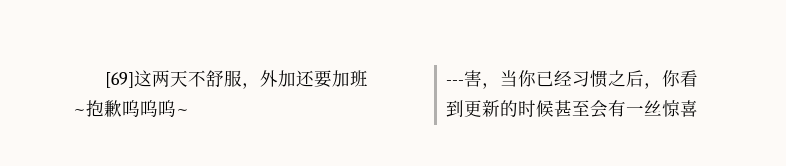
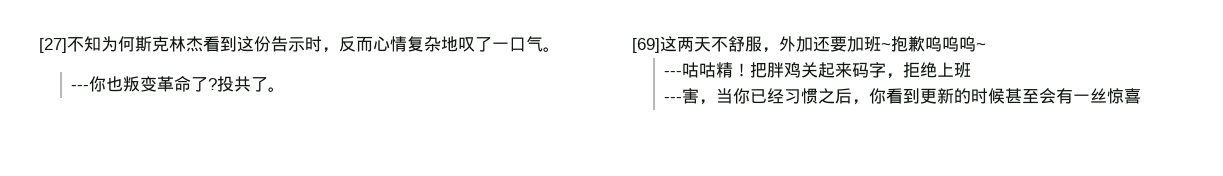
(104, 80) none -> [39,36,560,53] [71,76,286,92] [27]不知为何斯克林杰看到这份告示时，反而心情复杂地叹了一口气。 // ---你也叛变革命了?投共了。 //
(189, 112) none -> [664,62,972,79] // ---咕咕精！把胖鸡关起来码字，拒绝上班

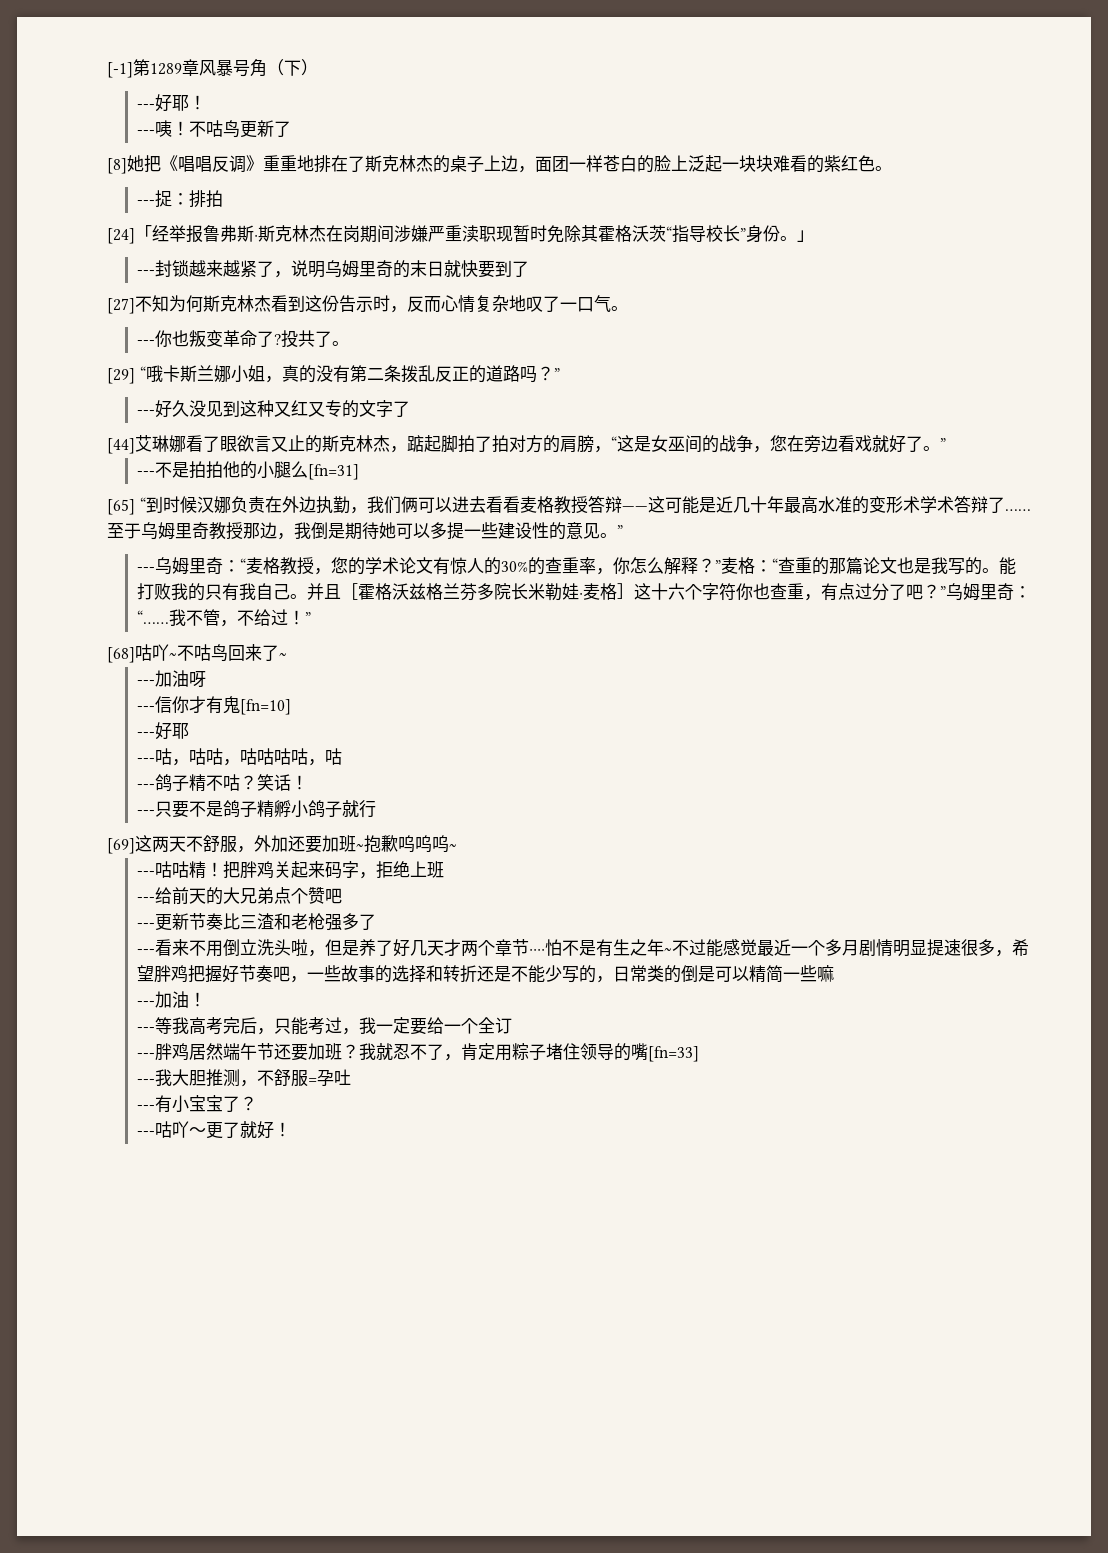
(39, 45) none -> [107,59,318,78] [137,94,207,112] [137,120,292,138] [107,155,892,174] [137,190,224,208] [107,225,814,244] [137,260,530,278] [-1]第1289章风暴号角（下） // ---好耶！ // ---咦！不咕鸟更新了 // [8]她把《唱唱反调》重重地排在了斯克林杰的桌子上边，面团一样苍白的脸上泛起一块块难看的紫红色。 // ---捉：排拍 // [24]「经举报鲁弗斯·斯克林杰在岗期间涉嫌严重渎职现暂时免除其霍格沃茨“指导校长”身份。」 // ---封锁越来越紧了，说明乌姆里奇的末日就快要到了 //
(286, 89) none -> [107,365,560,384] [137,400,411,418] [107,435,946,454] [137,461,360,480] [107,495,1031,515] [107,522,623,540] [137,557,1017,575] [137,583,1032,601] [137,609,312,627] [107,644,287,663] [137,670,207,687] [137,696,292,715] [137,722,190,740] [137,748,343,766] [137,774,309,792] [137,800,377,818] // [29] “哦卡斯兰娜小姐，真的没有第二条拨乱反正的道路吗？” // ---好久没见到这种又红又专的文字了 // [44]艾琳娜看了眼欲言又止的斯克林杰，踮起脚拍了拍对方的肩膀，“这是女巫间的战争，您在旁边看戏就好了。” // ---不是拍拍他的小腿么[fn=31] // [65] “到时候汉娜负责在外边执勤，我们俩可以进去看看麦格教授答辩——这可能是近几十年最高水准的变形术学术答辩了……至于乌姆里奇教授那边，我倒是期待她可以多提一些建设性的意见。” // ---乌姆里奇：“麦格教授，您的学术论文有惊人的30%的查重率，你怎么解释？”麦格：“查重的那篇论文也是我写的。能打败我的只有我自己。并且［霍格沃兹格兰芬多院长米勒娃·麦格］这十六个字符你也查重，有点过分了吧？”乌姆里奇：“……我不管，不给过！” // [68]咕吖~不咕鸟回来了~ // ---加油呀 // ---信你才有鬼[fn=10] // ---好耶 // ---咕，咕咕，咕咕咕咕，咕 // ---鸽子精不咕？笑话！ // ---只要不是鸽子精孵小鸽子就行
[682,88,1142,105] 害，当你已经习惯之后，你看到更新的时候甚至会有一丝惊喜 -> [155,887,343,905] [137,913,377,931] [137,939,1030,957] [137,965,835,983] [137,991,207,1008] [137,1017,513,1035] [137,1043,700,1062] [137,1069,352,1087] [137,1095,258,1113] [137,1121,292,1139] 给前天的大兄弟点个赞吧 // ---更新节奏比三渣和老枪强多了 // ---看来不用倒立洗头啦，但是养了好几天才两个章节····怕不是有生之年~不过能感觉最近一个多月剧情明显提速很多，希望胖鸡把握好节奏吧，一些故事的选择和转折还是不能少写的，日常类的倒是可以精简一些嘛 // ---加油！ // ---等我高考完后，只能考过，我一定要给一个全订 // ---胖鸡居然端午节还要加班？我就忍不了，肯定用粽子堵住领导的嘴[fn=33] // ---我大胆推测，不舒服=孕吐 // ---有小宝宝了？ // ---咕吖～更了就好！

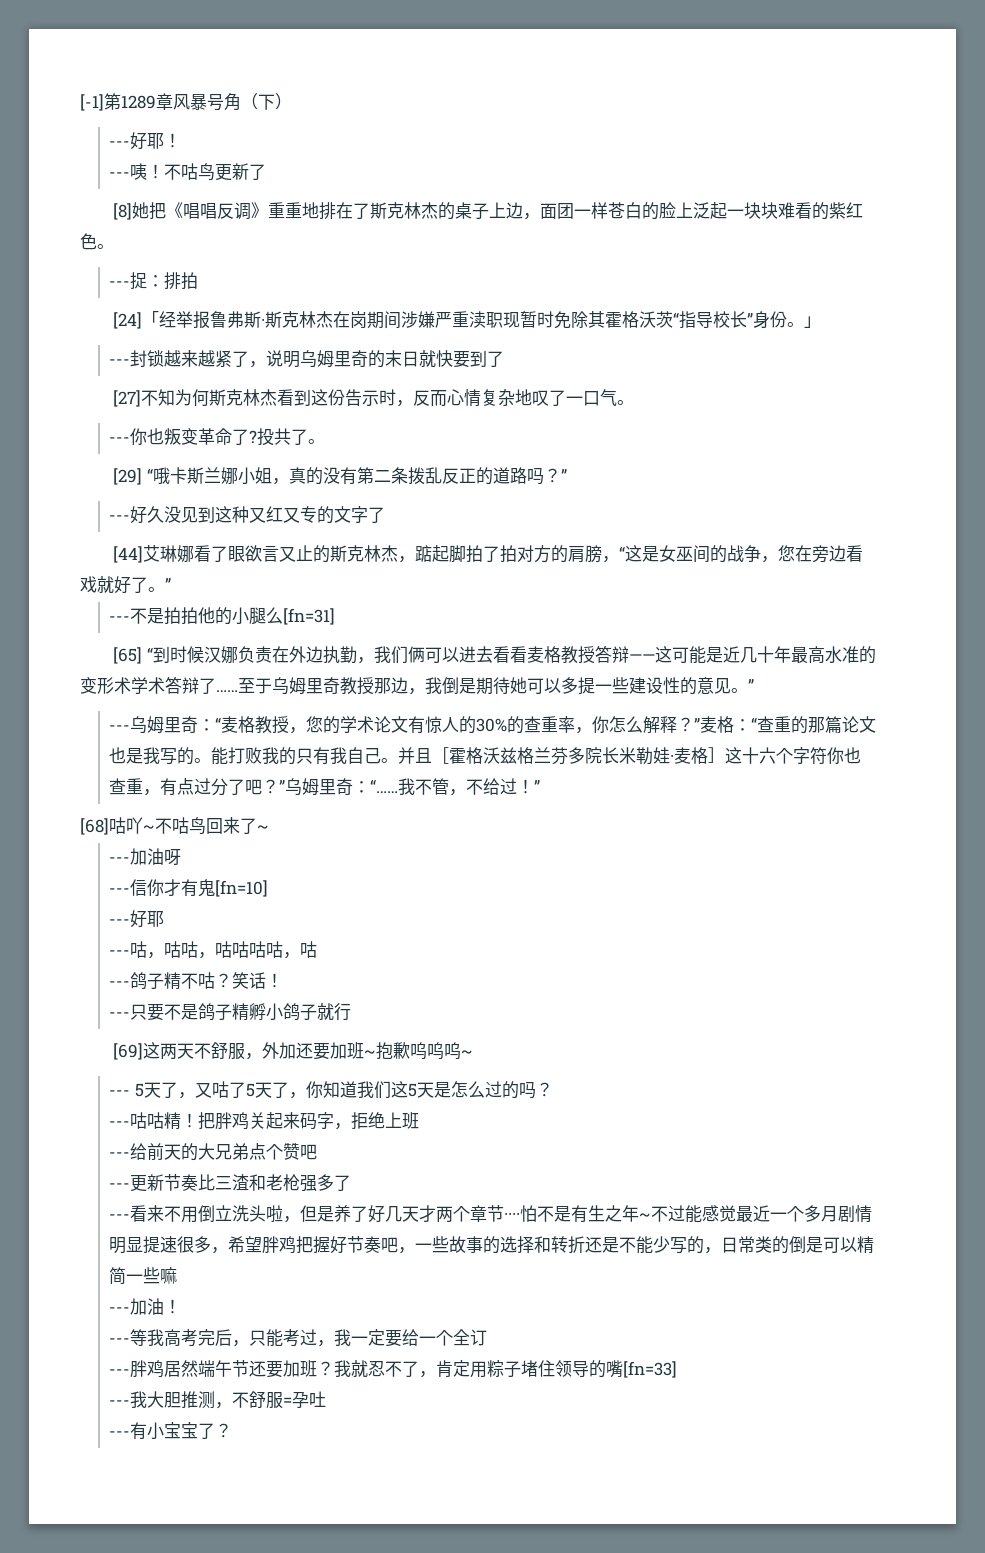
(457, 846) none -> [109,1081,554,1099] // --- 5天了，又咕了5天了，你知道我们这5天是怎么过的吗？
[137,1121,292,1139] // ---咕吖～更了就好！ -> (233, 1430) none

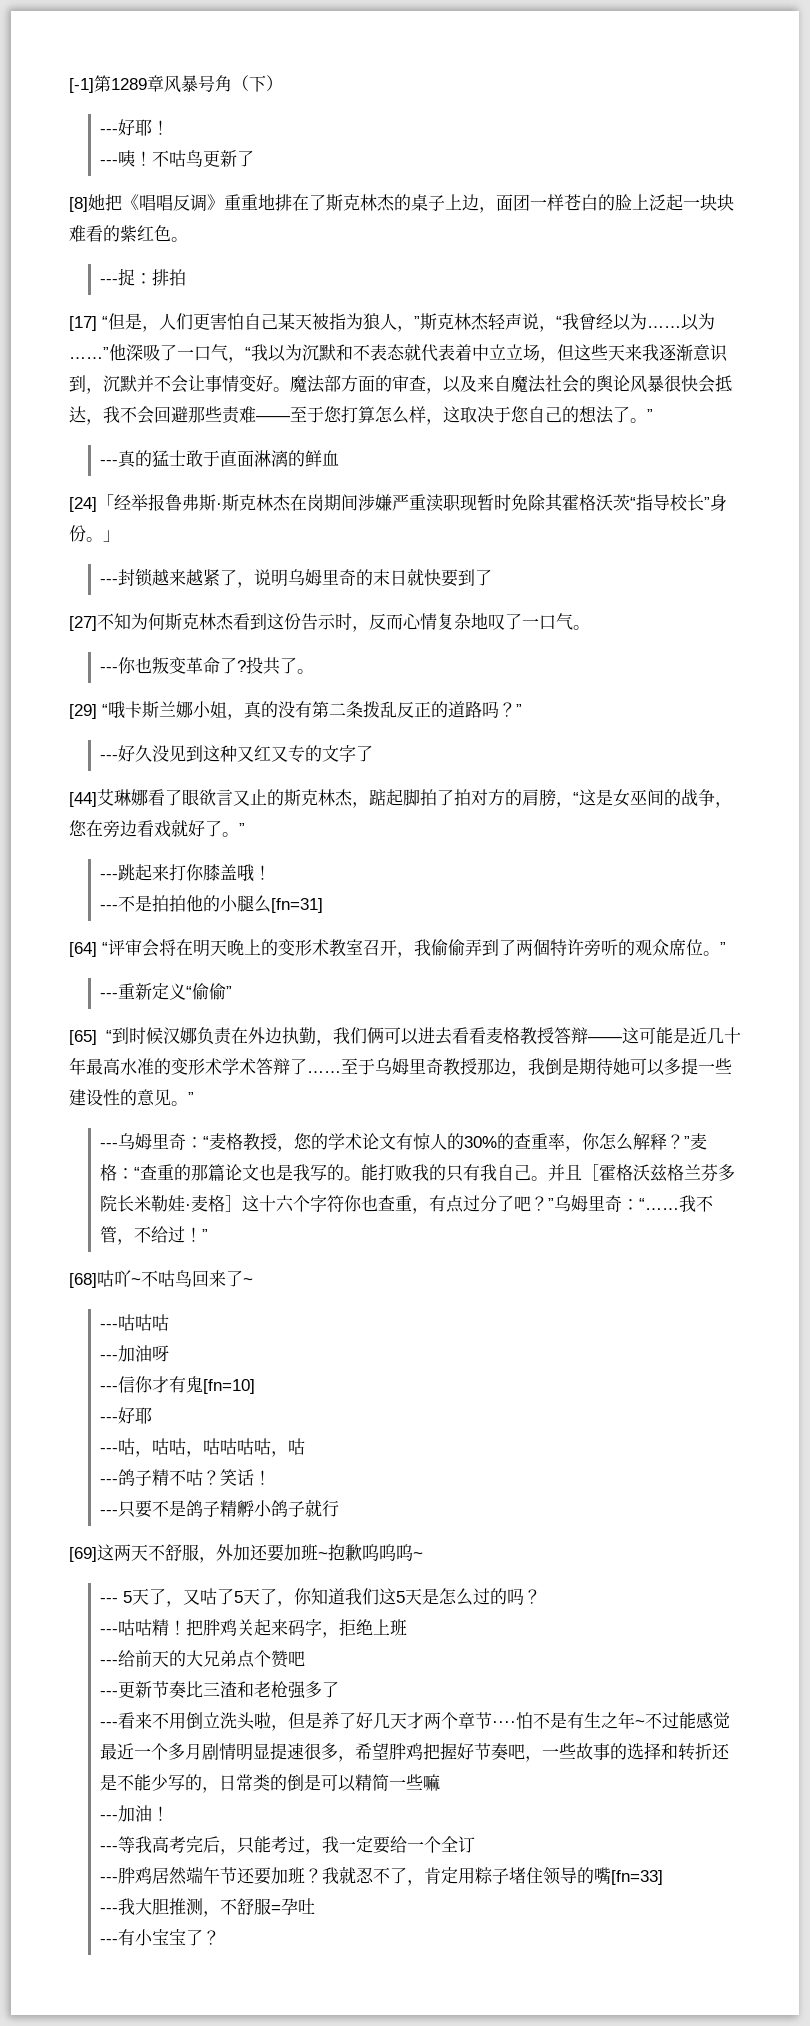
(199, 281) none -> [69,313,715,332] [69,343,728,363] [69,375,732,394] [69,406,653,425] [100,450,340,468] // [17] “但是，人们更害怕自己某天被指为狼人，”斯克林杰轻声说，“我曾经以为……以为……”他深吸了一口气，“我以为沉默和不表态就代表着中立立场，但这些天来我逐渐意识到，沉默并不会让事情变好。魔法部方面的审查，以及来自魔法社会的舆论风暴很快会抵达，我不会回避那些责难——至于您打算怎么样，这取决于您自己的想法了。” // ---真的猛士敢于直面淋漓的鲜血
(171, 584) none -> [100,864,272,882] // ---跳起来打你膝盖哦！
(336, 616) none -> [69,938,726,958] [100,983,233,1000] // [64] “评审会将在明天晚上的变形术教室召开，我偷偷弄到了两個特许旁听的观众席位。” // ---重新定义“偷偷”
(269, 828) none -> [100,1314,170,1331] // ---咕咕咕

